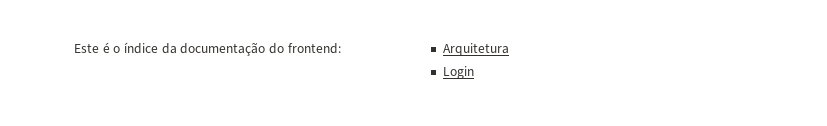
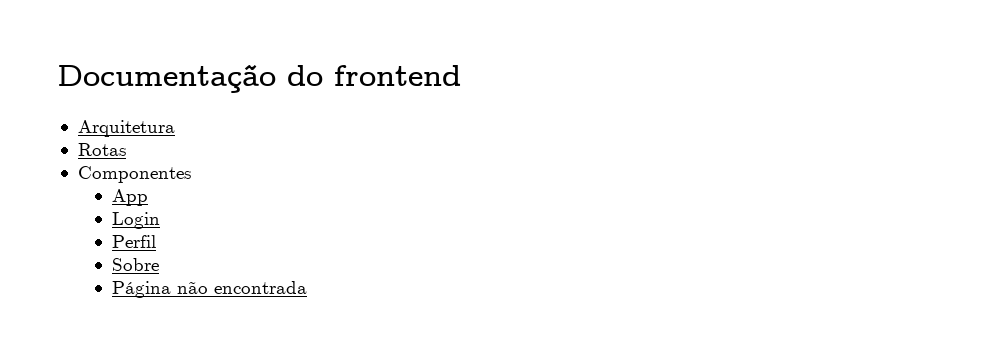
[74,42,341,56] [442,43,509,56] [442,66,474,79] Este é o índice da documentação do frontend: // Arquitetura // Login -> [57,64,461,93] [77,120,175,137] [77,143,126,156] [77,166,191,183] [111,189,148,206] [111,212,160,229] [111,235,156,248] [111,258,159,271] [111,281,307,298] Documentação do frontend // Arquitetura // Rotas // Componentes // App // Login // Perfil // Sobre // Página não encontrada

